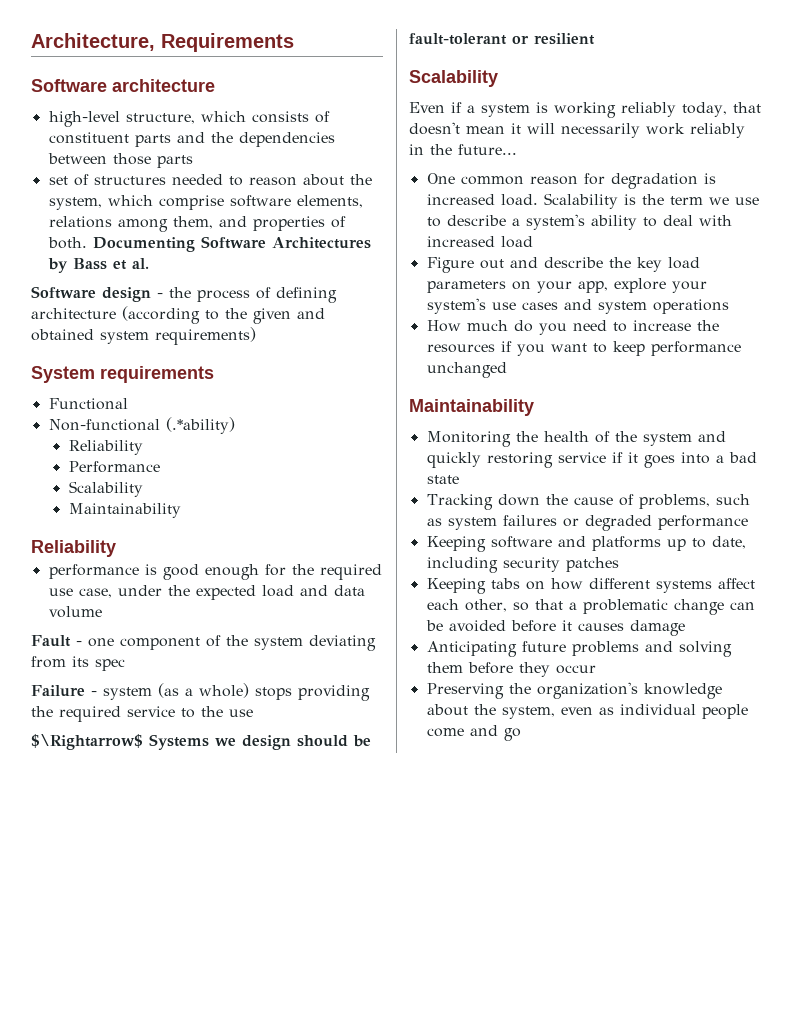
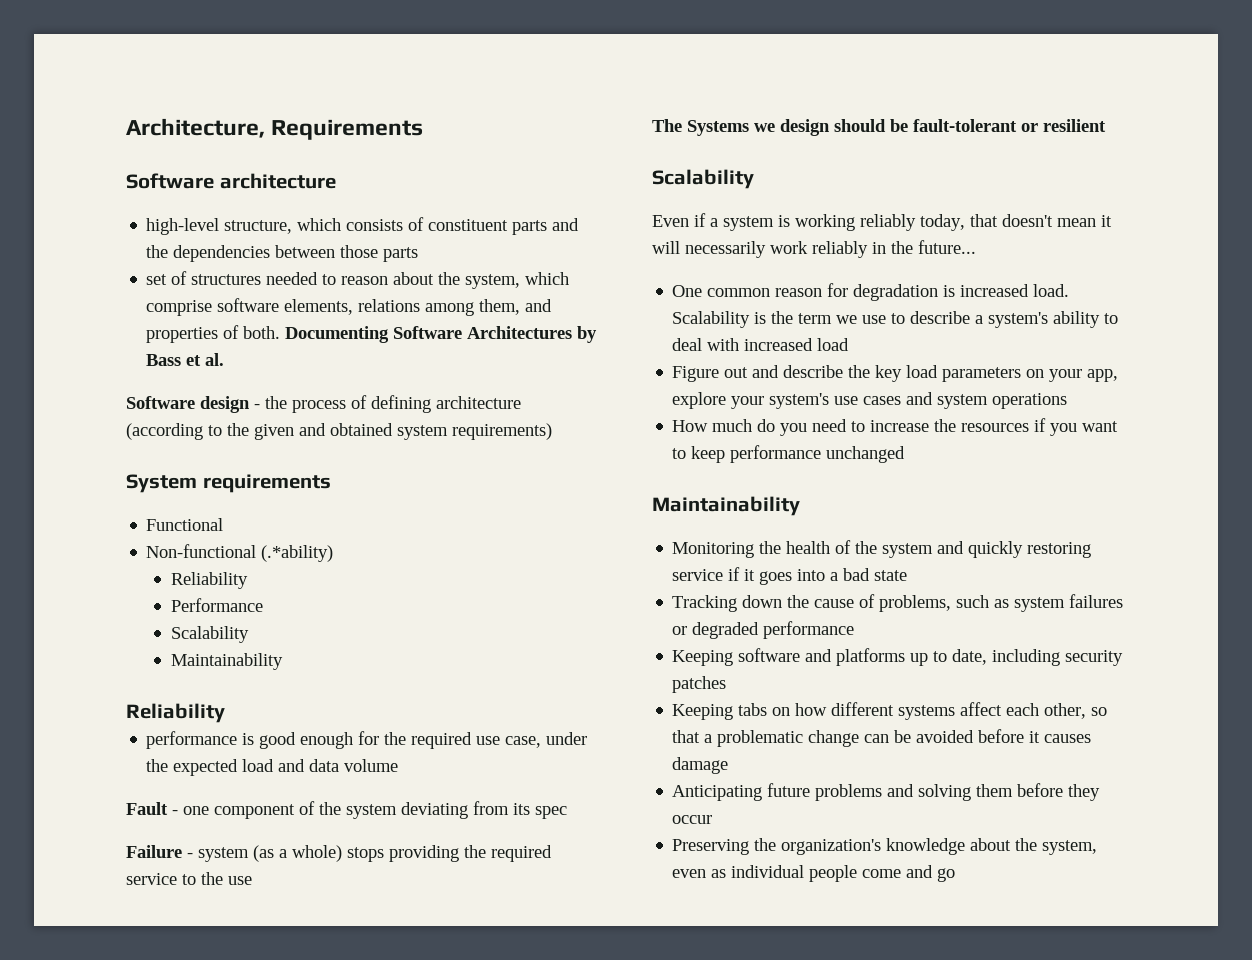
[31,734,143,750] $\Rightarrow$ -> [652,119,682,132] The

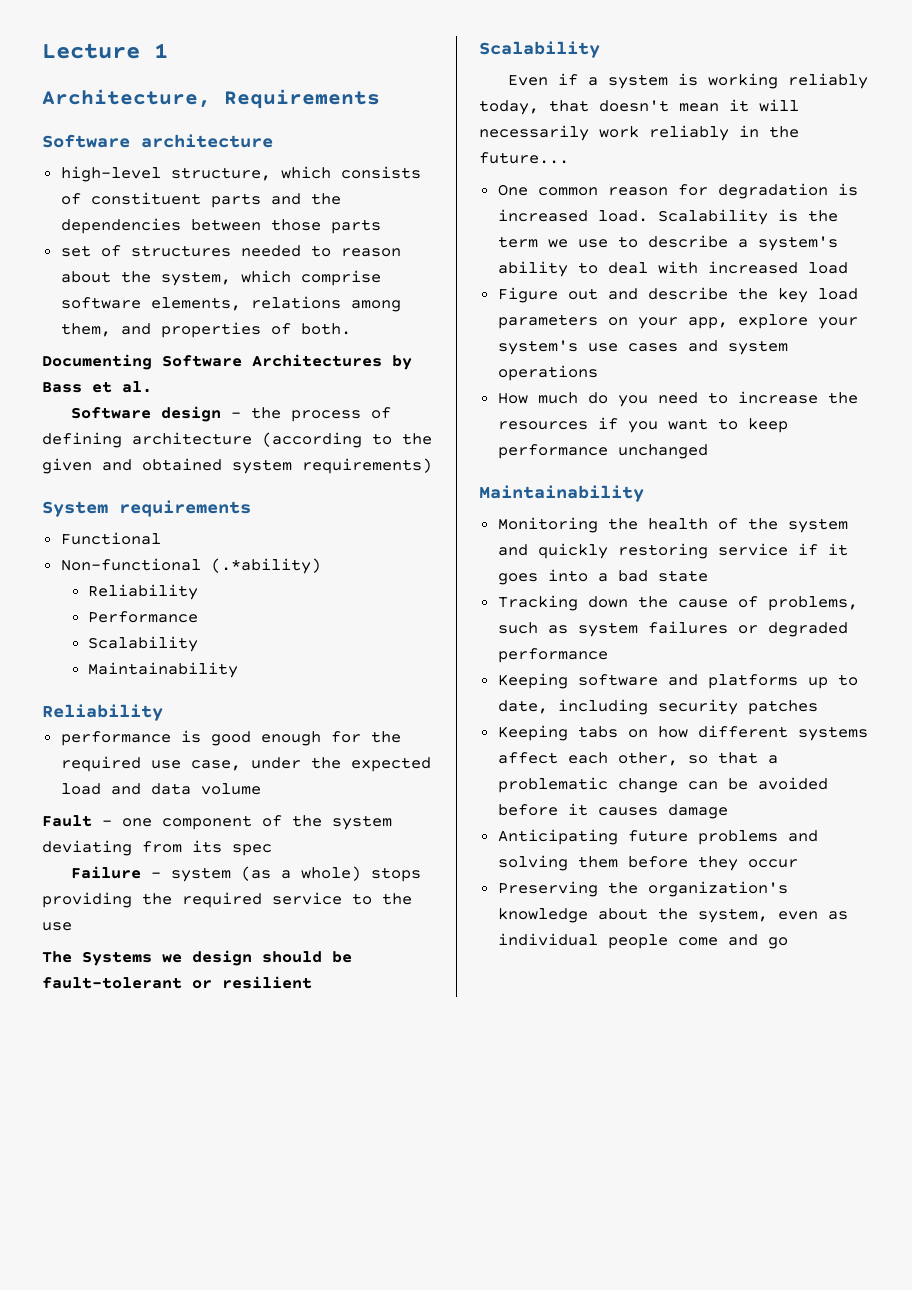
(126, 128) none -> [42,43,168,59] Lecture 1 //
(281, 332) none -> (351, 329) //

